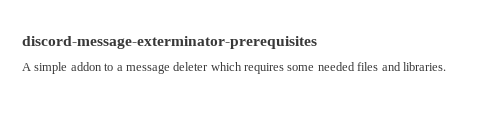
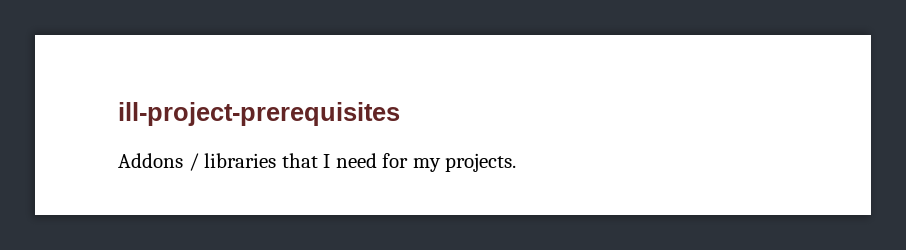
[22,36,317,49] [22,62,446,74] discord-message-exterminator-prerequisites // A simple addon to a message deleter which requires some needed files and libraries. -> [118,102,400,126] [118,153,517,172] ill-project-prerequisites // Addons / libraries that I need for my projects.

